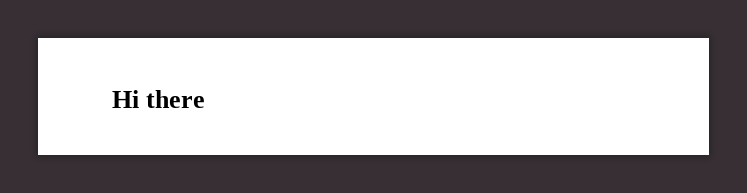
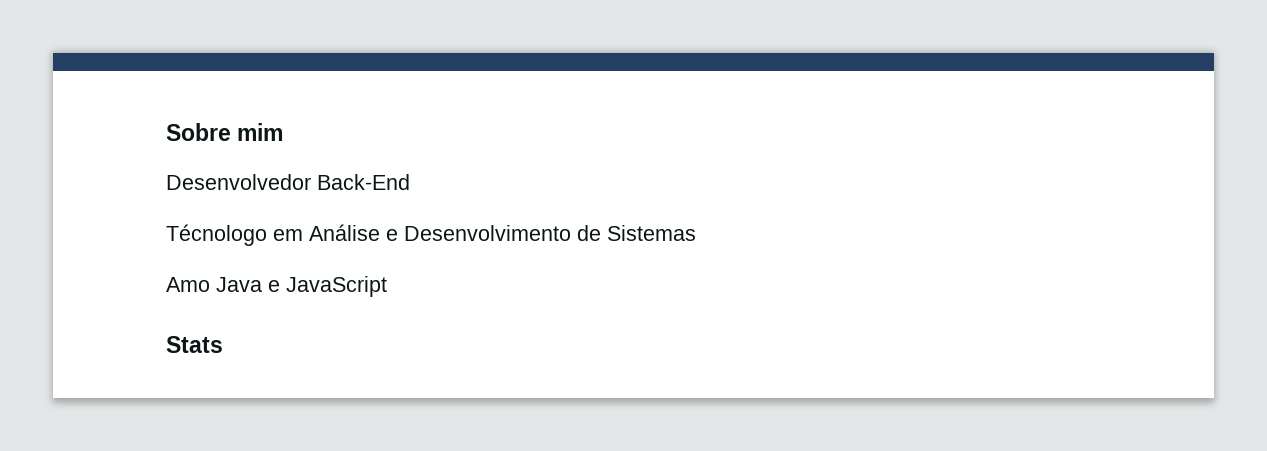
[112,90,206,108] Hi there -> [166,123,284,141] [166,174,410,190] [166,224,696,246] [166,276,387,297] [166,336,223,353] Sobre mim // Desenvolvedor Back-End // Técnologo em Análise e Desenvolvimento de Sistemas // Amo Java e JavaScript // Stats

